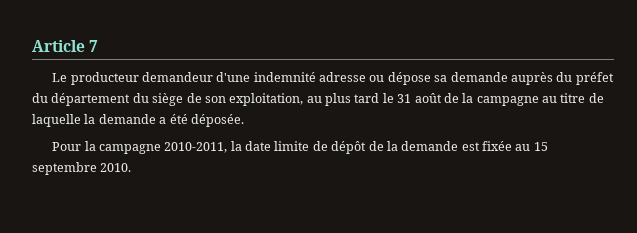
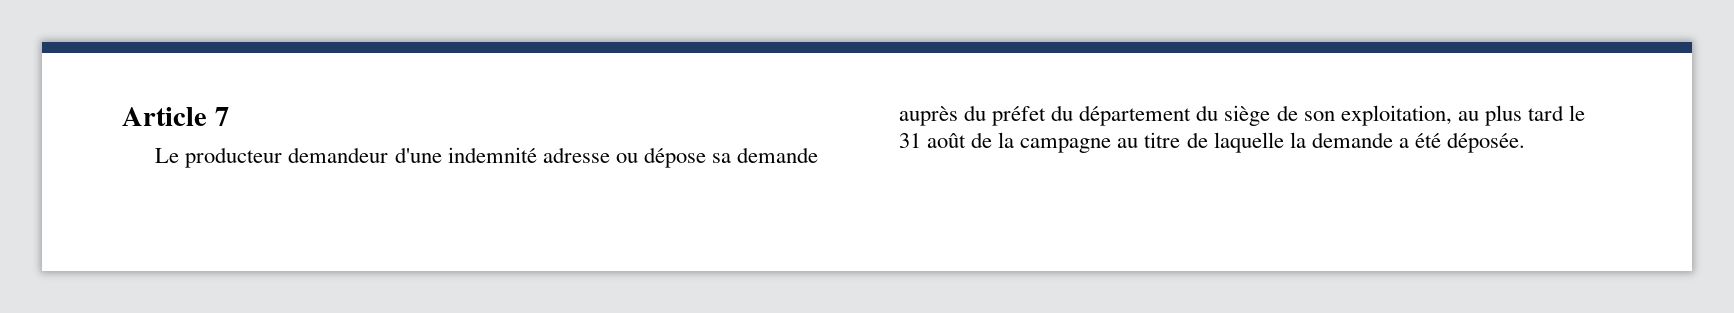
[52,141,548,154] [32,162,132,175] // Pour la campagne 2010-2011, la date limite de dépôt de la demande est fixée au 15 septembre 2010. -> (1525, 142) none

